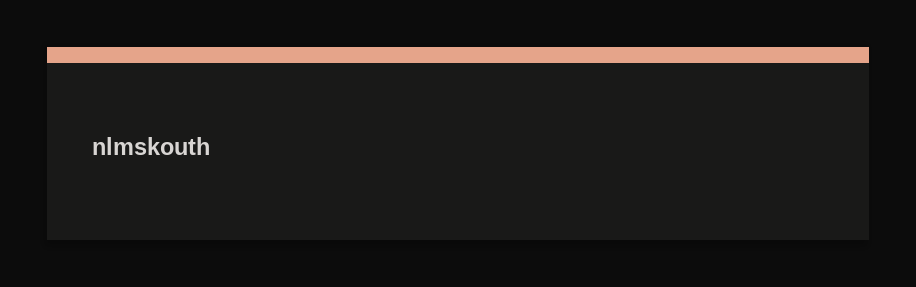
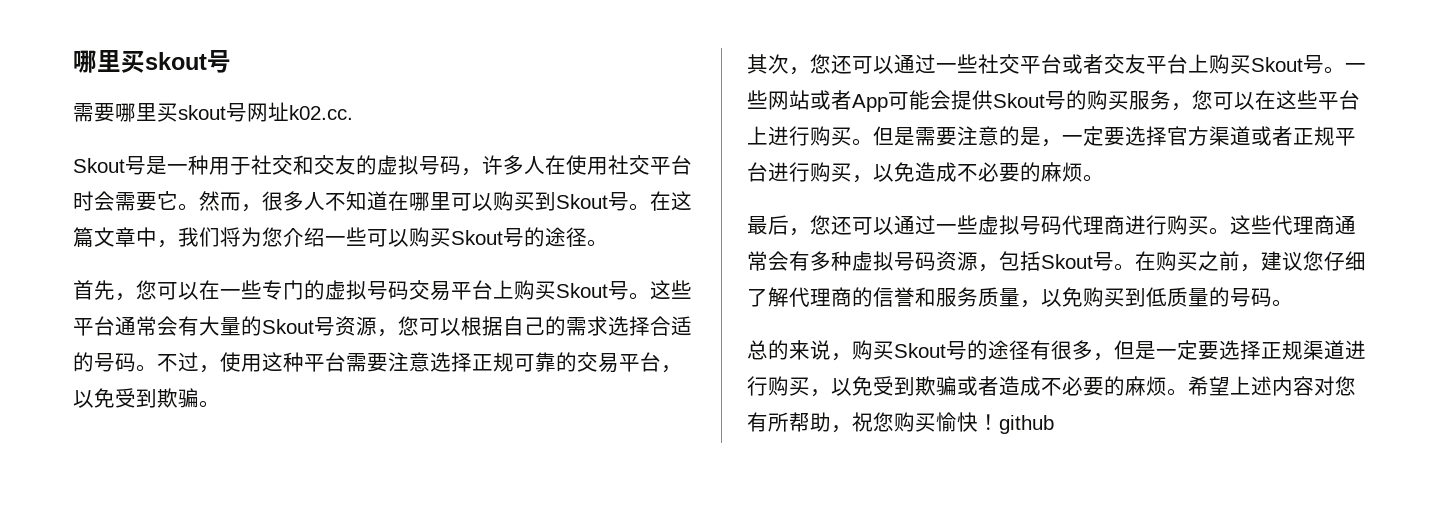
[92,137,210,155] nlmskouth -> [73,50,231,73] [73,102,353,122] [73,155,692,176] [73,191,692,212] [73,227,608,248] [73,280,692,301] [73,316,692,337] [73,352,682,373] [73,388,220,408] [747,54,1366,75] [747,90,1360,112] [747,126,1356,147] [747,162,1104,183] [747,215,1356,236] [747,251,1366,272] [747,287,1293,308] [747,340,1366,361] [747,376,1356,397] [747,412,1054,434] 哪里买skout号 // 需要哪里买skout号网址k02.cc. // Skout号是一种用于社交和交友的虚拟号码，许多人在使用社交平台时会需要它。然而，很多人不知道在哪里可以购买到Skout号。在这篇文章中，我们将为您介绍一些可以购买Skout号的途径。 // 首先，您可以在一些专门的虚拟号码交易平台上购买Skout号。这些平台通常会有大量的Skout号资源，您可以根据自己的需求选择合适的号码。不过，使用这种平台需要注意选择正规可靠的交易平台，以免受到欺骗。 // 其次，您还可以通过一些社交平台或者交友平台上购买Skout号。一些网站或者App可能会提供Skout号的购买服务，您可以在这些平台上进行购买。但是需要注意的是，一定要选择官方渠道或者正规平台进行购买，以免造成不必要的麻烦。 // 最后，您还可以通过一些虚拟号码代理商进行购买。这些代理商通常会有多种虚拟号码资源，包括Skout号。在购买之前，建议您仔细了解代理商的信誉和服务质量，以免购买到低质量的号码。 // 总的来说，购买Skout号的途径有很多，但是一定要选择正规渠道进行购买，以免受到欺骗或者造成不必要的麻烦。希望上述内容对您有所帮助，祝您购买愉快！github

